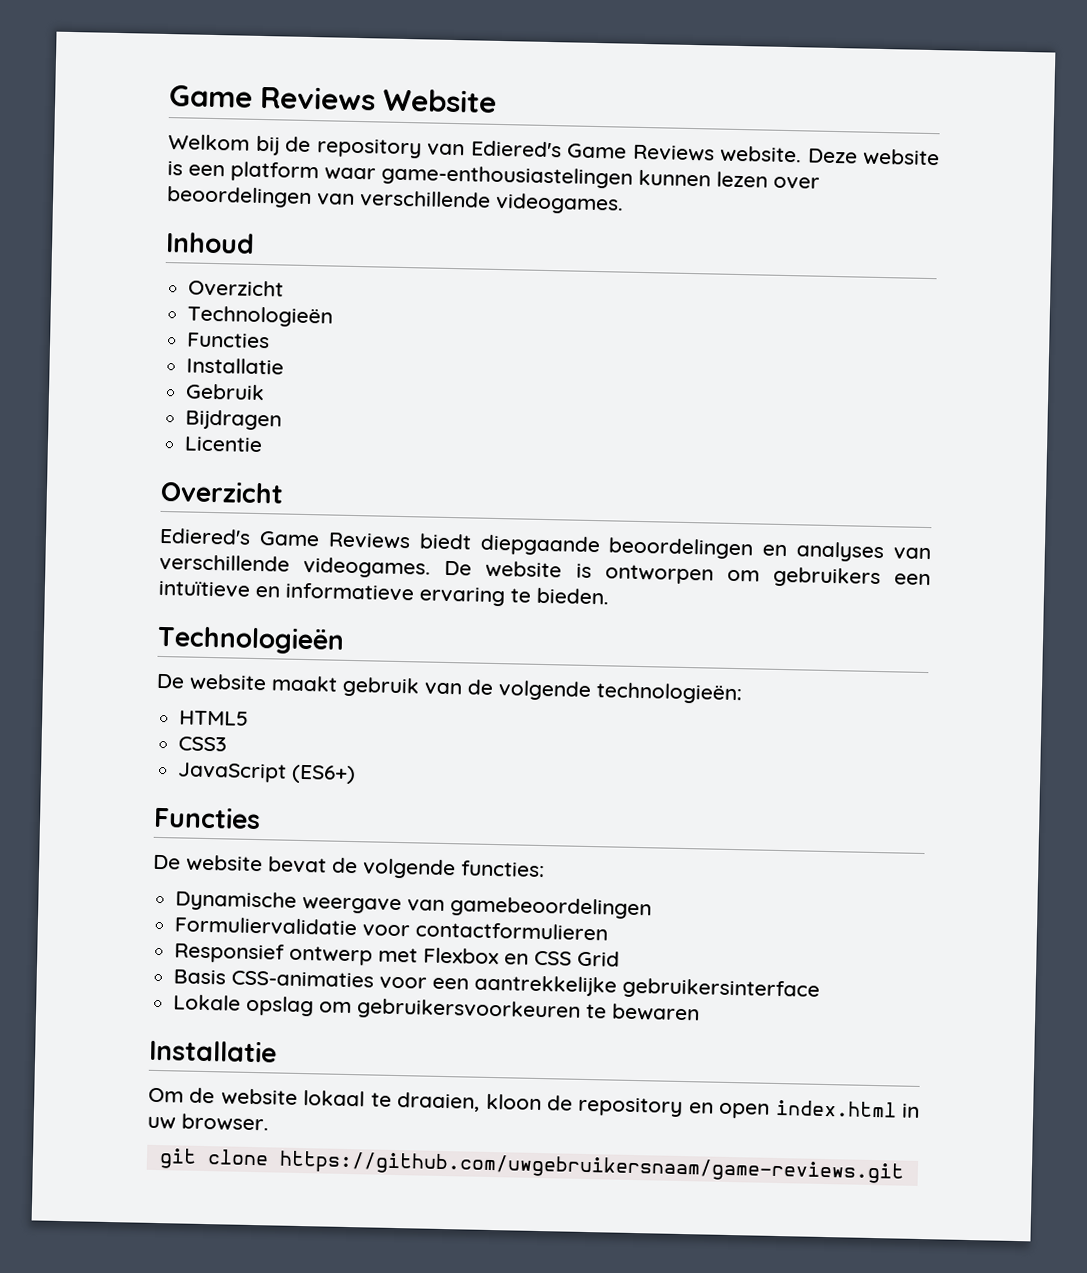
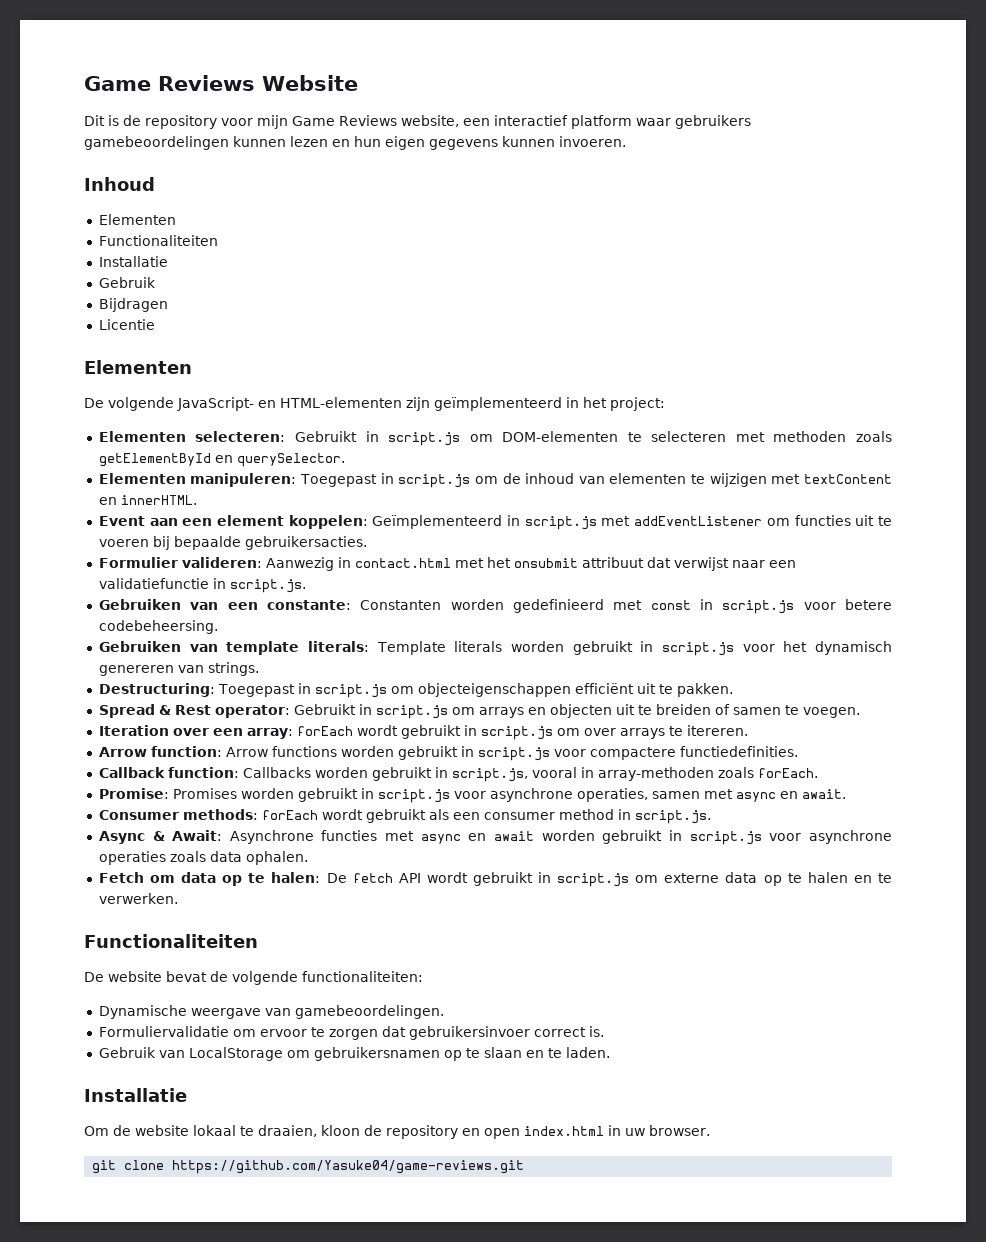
[168,134,940,167] [167,161,820,190] [166,186,624,215] [165,232,255,254] [188,279,285,298] [187,305,334,328] [186,332,271,349] [186,357,285,375] [185,383,266,401] [185,409,283,431] [184,436,264,453] [160,479,284,504] [159,527,931,563] [159,553,931,589] [158,580,610,607] [157,624,345,655] [156,673,743,705] [179,710,250,726] [178,736,228,752] [177,762,357,785] [153,805,261,830] Welkom bij de repository van Ediered's Game Reviews website. Deze website is een platform waar game-enthousiastelingen kunnen lezen over beoordelingen van verschillende videogames. // Inhoud // Overzicht // Technologieën // Functies // Installatie // Gebruik // Bijdragen // Licentie // Overzicht // Ediered's Game Reviews biedt diepgaande beoordelingen en analyses van verschillende videogames. De website is ontworpen om gebruikers een intuïtieve en informatieve ervaring te bieden. // Technologieën // De website maakt gebruik van de volgende technologieën: // HTML5 // CSS3 // JavaScript (ES6+) // Functies -> [84,115,751,129] [84,136,626,150] [84,177,155,191] [98,214,176,225] [98,235,218,246] [98,256,168,267] [98,277,156,288] [98,298,168,312] [98,319,155,330] [84,360,192,374] [84,397,665,411] [98,431,892,446] [98,453,345,467] [98,473,892,488] [98,495,197,505] [98,515,892,530] [98,536,367,550] [98,557,796,571] [98,578,306,593] [98,599,892,614] [98,620,218,634] [98,641,893,656] [98,662,259,676] [98,683,733,698] [98,704,860,719] [98,725,748,740] [98,746,798,761] [98,767,818,782] [98,788,846,803] [98,809,711,824] [98,830,893,845] [98,851,308,865] [98,872,892,887] [98,893,178,904] [84,934,258,948] Dit is de repository voor mijn Game Reviews website, een interactief platform waar gebruikers gamebeoordelingen kunnen lezen en hun eigen gegevens kunnen invoeren. // Inhoud // Elementen // Functionaliteiten // Installatie // Gebruik // Bijdragen // Licentie // Elementen // De volgende JavaScript- en HTML-elementen zijn geïmplementeerd in het project: // Elementen selecteren: Gebruikt in script.js om DOM-elementen te selecteren met methoden zoals getElementById en querySelector. // Elementen manipuleren: Toegepast in script.js om de inhoud van elementen te wijzigen met textContent en innerHTML. // Event aan een element koppelen: Geïmplementeerd in script.js met addEventListener om functies uit te voeren bij bepaalde gebruikersacties. // Formulier valideren: Aanwezig in contact.html met het onsubmit attribuut dat verwijst naar een validatiefunctie in script.js. // Gebruiken van een constante: Constanten worden gedefinieerd met const in script.js voor betere codebeheersing. // Gebruiken van template literals: Template literals worden gebruikt in script.js voor het dynamisch genereren van strings. // Destructuring: Toegepast in script.js om objecteigenschappen efficiënt uit te pakken. // Spread & Rest operator: Gebruikt in script.js om arrays en objecten uit te breiden of samen te voegen. // Iteration over een array: forEach wordt gebruikt in script.js om over arrays te itereren. // Arrow function: Arrow functions worden gebruikt in script.js voor compactere functiedefinities. // Callback function: Callbacks worden gebruikt in script.js, vooral in array-methoden zoals forEach. // Promise: Promises worden gebruikt in script.js voor asynchrone operaties, samen met async en await. // Consumer methods: forEach wordt gebruikt als een consumer method in script.js. // Async & Await: Asynchrone functies met async en await worden gebruikt in script.js voor asynchrone operaties zoals data ophalen. // Fetch om data op te halen: De fetch API wordt gebruikt in script.js om externe data op te halen en te verwerken. // Functionaliteiten
[460,860,545,878] functies: -> [302,971,423,982] functionaliteiten:
[450,896,653,920] gamebeoordelingen -> [294,1005,444,1019] gamebeoordelingen.
[362,921,609,941] [174,942,621,967] [173,969,821,1001] [173,994,701,1022] voor contactformulieren // Responsief ontwerp met Flexbox en CSS Grid // Basis CSS-animaties voor een aantrekkelijke gebruikersinterface // Lokale opslag om gebruikersvoorkeuren te bewaren -> [232,1026,604,1040] [98,1047,610,1061] om ervoor te zorgen dat gebruikersinvoer correct is. // Gebruik van LocalStorage om gebruikersnamen op te slaan en te laden.
[278,1150,905,1184] https://github.com/uwgebruikersnaam/game-reviews.git -> [172,1160,525,1174] https://github.com/Yasuke04/game-reviews.git

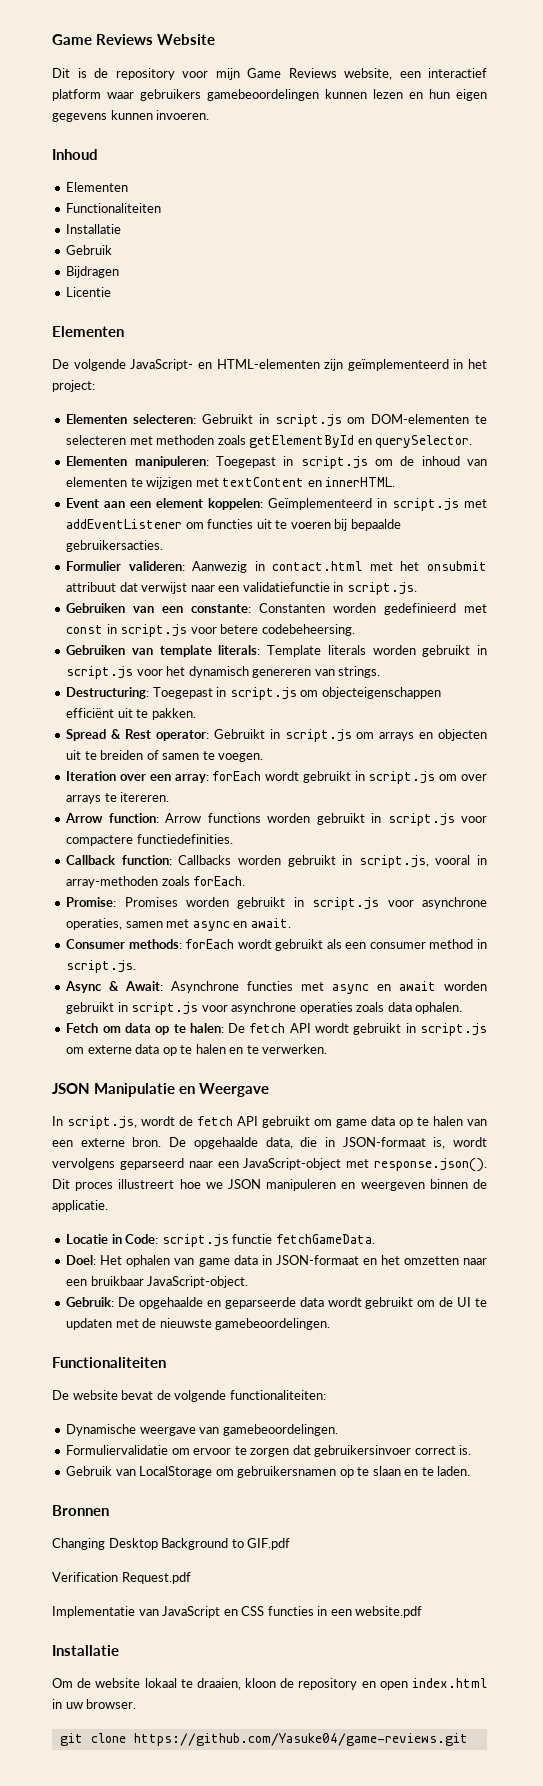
(178, 898) none -> [52,1083,269,1097] [52,1116,487,1129] [52,1137,487,1149] [52,1158,487,1172] [52,1179,487,1191] [52,1200,108,1212] [66,1234,375,1247] [66,1255,487,1267] [66,1276,249,1288] [66,1297,487,1309] [66,1318,331,1330] // JSON Manipulatie en Weergave // In script.js, wordt de fetch API gebruikt om game data op te halen van een externe bron. De opgehaalde data, die in JSON-formaat is, wordt vervolgens geparseerd naar een JavaScript-object met response.json(). Dit proces illustreert hoe we JSON manipuleren en weergeven binnen de applicatie. // Locatie in Code: script.js functie fetchGameData. // Doel: Het ophalen van game data in JSON-formaat en het omzetten naar een bruikbaar JavaScript-object. // Gebruik: De opgehaalde en geparseerde data wordt gebruikt om de UI te updaten met de nieuwste gamebeoordelingen.
(610, 1052) none -> [52,1505,109,1516] [52,1538,291,1550] [52,1572,191,1584] [52,1606,423,1618] // Bronnen // Changing Desktop Background to GIF.pdf // Verification Request.pdf // Implementatie van JavaScript en CSS functies in een website.pdf

